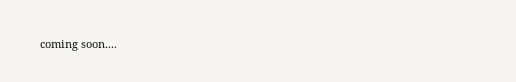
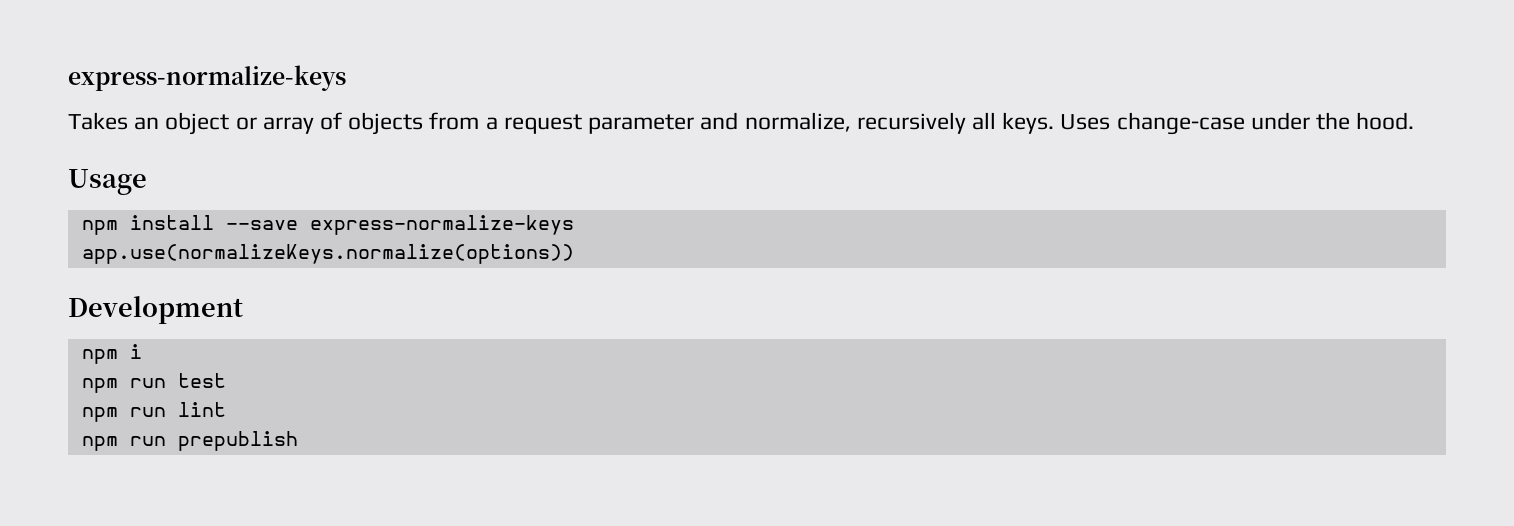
[40,40,117,51] coming soon.... -> [68,65,346,91] [68,112,1415,135] [68,169,147,195] [81,215,574,235] [81,244,574,264] [68,296,243,324] [81,344,142,364] [81,373,226,393] [81,402,226,422] [81,431,298,451] express-normalize-keys // Takes an object or array of objects from a request parameter and normalize, recursively all keys. Uses change-case under the hood. // Usage // npm install --save express-normalize-keys // app.use(normalizeKeys.normalize(options)) // Development // npm i // npm run test // npm run lint // npm run prepublish

